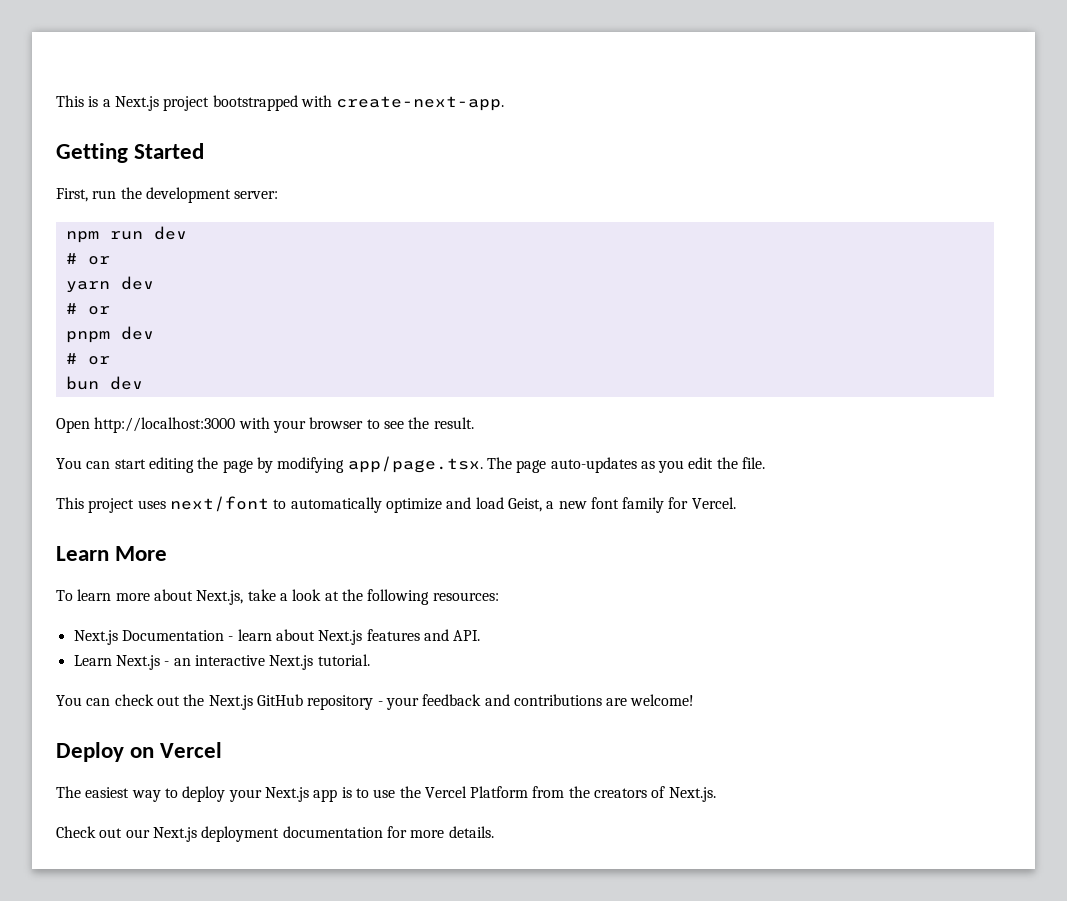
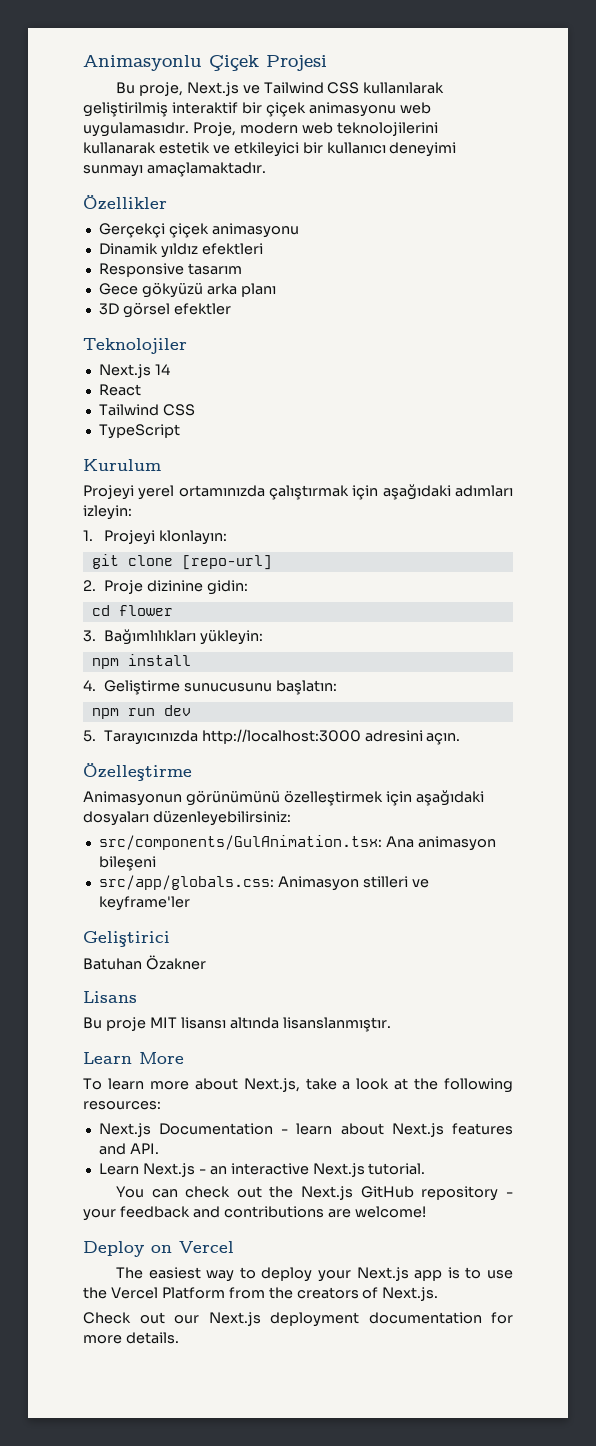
[56,95,505,111] [56,143,205,163] [56,187,279,203] [65,226,187,243] [65,253,110,265] [65,276,154,293] [65,303,110,315] [65,326,154,343] [65,353,110,365] [65,376,143,390] [56,417,474,433] [56,456,766,473] [56,496,736,513] This is a Next.js project bootstrapped with create-next-app. // Getting Started // First, run the development server: // npm run dev // # or // yarn dev // # or // pnpm dev // # or // bun dev // Open http://localhost:3000 with your browser to see the result. // You can start editing the page by modifying app/page.tsx. The page auto-updates as you edit the file. // This project uses next/font to automatically optimize and load Geist, a new font family for Vercel. -> [83,55,327,71] [115,82,445,96] [83,102,431,117] [83,122,438,137] [83,142,457,157] [83,162,266,177] [83,195,167,210] [98,223,299,238] [98,243,263,258] [98,263,242,277] [98,282,276,298] [98,302,231,318] [83,338,187,354] [98,364,170,378] [98,384,141,396] [98,404,195,416] [98,424,180,439] [83,459,161,471] [83,484,513,500] [83,505,132,520] [83,530,227,545] [91,554,272,570] [83,580,248,595] [91,605,173,616] [83,629,263,645] [91,654,191,669] [83,680,337,695] [91,705,191,719] [83,729,461,745] [83,763,192,781] [83,790,484,806] [83,810,291,826] [98,835,496,851] [98,856,156,871] [98,875,429,891] [98,896,190,911] [83,931,170,947] [83,955,206,970] [83,991,137,1003] [83,1017,391,1032] Animasyonlu Çiçek Projesi // Bu proje, Next.js ve Tailwind CSS kullanılarak geliştirilmiş interaktif bir çiçek animasyonu web uygulamasıdır. Proje, modern web teknolojilerini kullanarak estetik ve etkileyici bir kullanıcı deneyimi sunmayı amaçlamaktadır. // Özellikler // Gerçekçi çiçek animasyonu // Dinamik yıldız efektleri // Responsive tasarım // Gece gökyüzü arka planı // 3D görsel efektler // Teknolojiler // Next.js 14 // React // Tailwind CSS // TypeScript // Kurulum // Projeyi yerel ortamınızda çalıştırmak için aşağıdaki adımları izleyin: // 1. Projeyi klonlayın: // git clone [repo-url] // 2. Proje dizinine gidin: // cd flower // 3. Bağımlılıkları yükleyin: // npm install // 4. Geliştirme sunucusunu başlatın: // npm run dev // 5. Tarayıcınızda http://localhost:3000 adresini açın. // Özelleştirme // Animasyonun görünümünü özelleştirmek için aşağıdaki dosyaları düzenleyebilirsiniz: // src/components/GulAnimation.tsx: Ana animasyon bileşeni // src/app/globals.css: Animasyon stilleri ve keyframe'ler // Geliştirici // Batuhan Özakner // Lisans // Bu proje MIT lisansı altında lisanslanmıştır.

